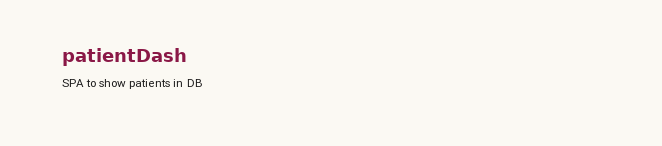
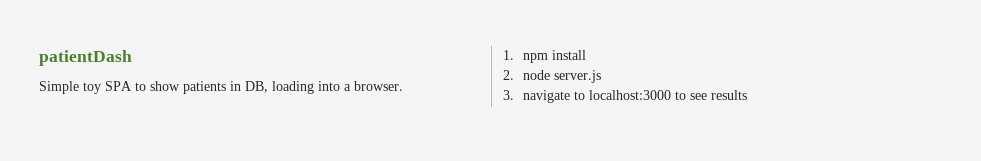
(187, 57) none -> [39,81,101,94] Simple toy
[186,79,203,87] DB -> [245,81,403,94] [503,50,586,63] [503,70,601,83] [503,90,747,103] DB, loading into a browser. // 1. npm install // 2. node server.js // 3. navigate to localhost:3000 to see results

